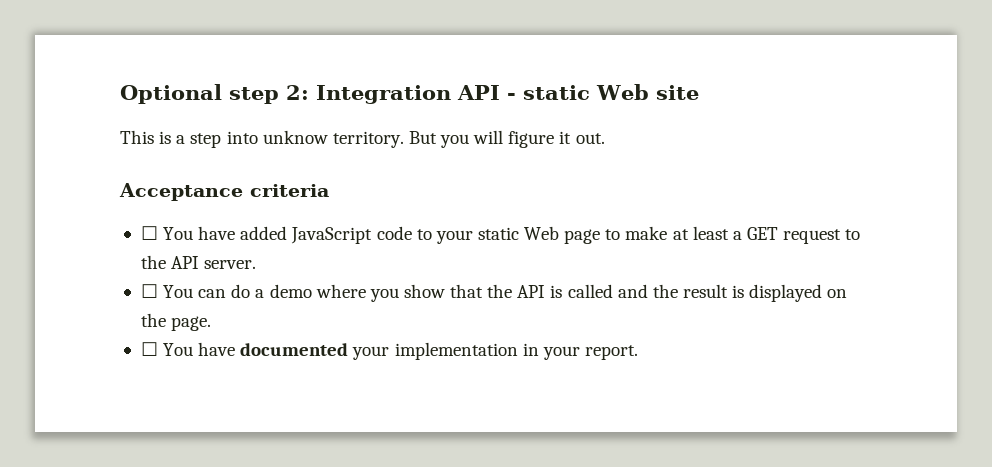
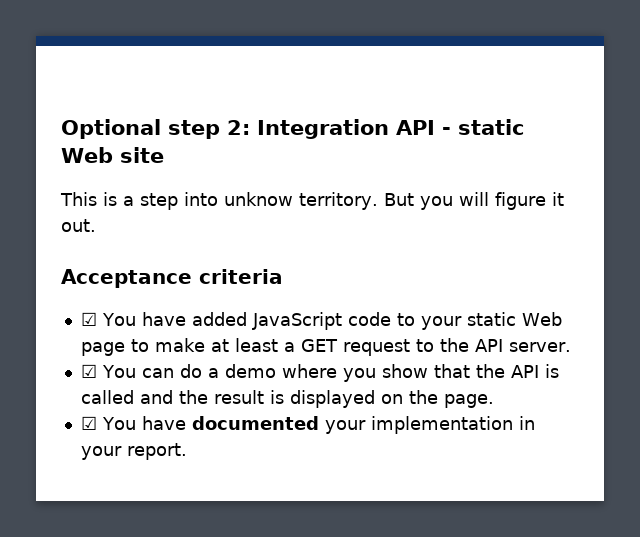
[140,226,158,240] ☐ -> [80,312,97,326] ☑
[140,284,158,298] ☐ -> [80,364,97,378] ☑
[140,342,158,356] ☐ -> [80,416,97,430] ☑

